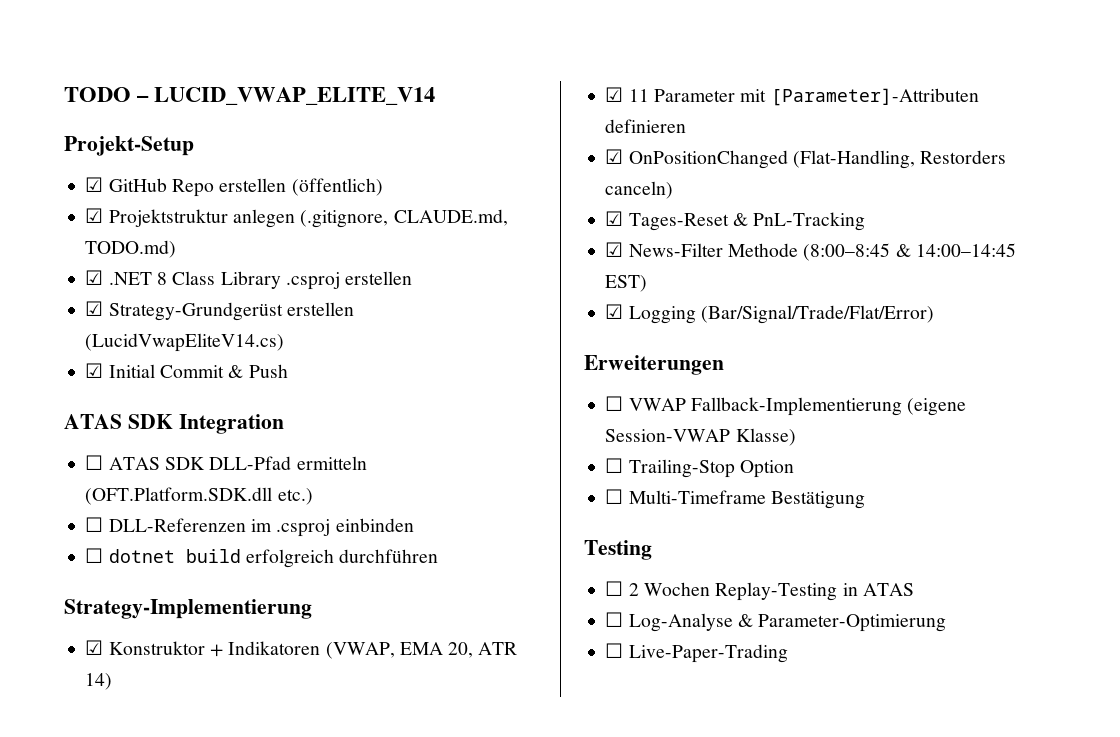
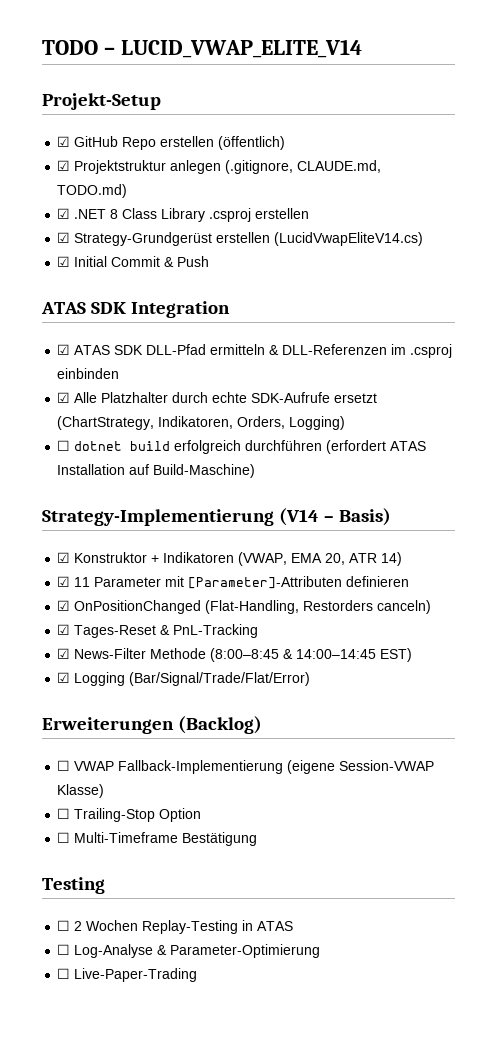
[85,455,104,470] ☐ -> [57,344,71,355] ☑
[85,487,313,505] [85,517,104,532] (OFT.Platform.SDK.dll etc.) // ☐ -> [269,345,280,355] &
(414, 525) none -> [57,392,378,403] [57,416,346,430] // ☑ Alle Platzhalter durch echte SDK-Aufrufe ersetzt (ChartStrategy, Indikatoren, Orders, Logging)
[64,599,312,619] // Strategy-Implementierung -> [326,440,427,454] [57,464,256,478] [42,508,392,526] (erfordert ATAS Installation auf Build-Maschine) // Strategy-Implementierung (V14 – Basis)
(724, 365) none -> [178,716,263,734] (Backlog)

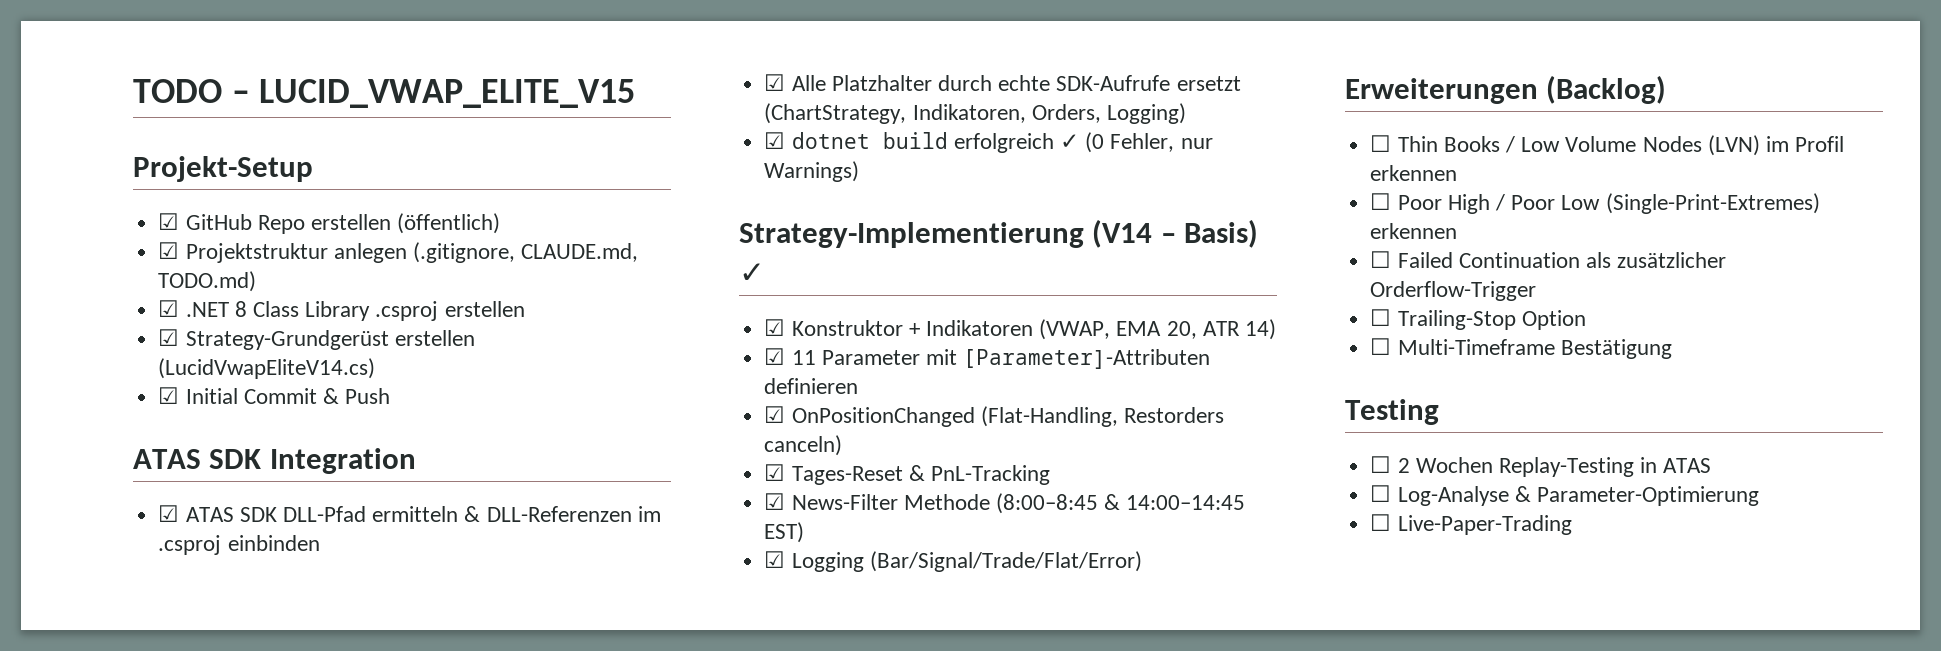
[120,39,362,58] LUCID_VWAP_ELITE_V14 -> [259,79,636,108] LUCID_VWAP_ELITE_V15
[57,440,71,451] ☐ -> [764,132,786,149] ☑
[245,440,427,454] [57,464,256,478] durchführen (erfordert ATAS Installation auf Build-Maschine) -> [1059,132,1213,153] [764,161,860,182] ✓ (0 Fehler, nur Warnings)
(392, 517) none -> [739,263,765,283] ✓
[74,760,435,774] [57,784,105,798] VWAP Fallback-Implementierung (eigene Session-VWAP Klasse) -> [1397,135,1845,156] [1370,165,1458,181] [1370,193,1820,214] [1370,223,1458,239] [1370,251,1727,268] [1370,281,1537,301] Thin Books / Low Volume Nodes (LVN) im Profil erkennen // ☐ Poor High / Poor Low (Single-Print-Extremes) erkennen // ☐ Failed Continuation als zusätzlicher Orderflow-Trigger

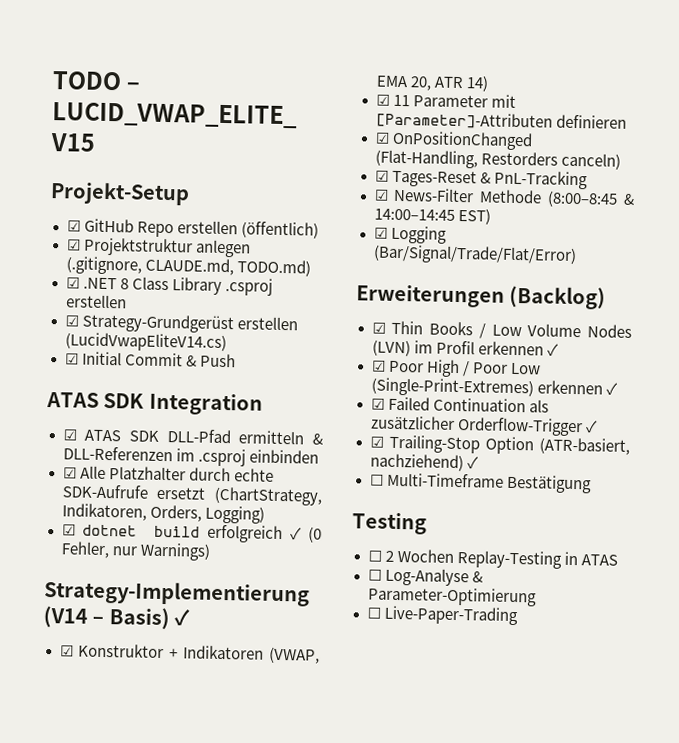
[1370,135,1392,152] ☐ -> [371,322,386,334] ☑
[1370,193,1392,210] // ☐ -> [546,343,559,357] [371,360,386,372] ✓ // ☑
[1370,251,1392,268] // ☐ -> [605,382,618,396] [370,398,385,410] ✓ // ☑
[1370,309,1392,326] // ☐ -> [584,420,598,434] [369,436,384,448] ✓ // ☑
(1586, 320) none -> [539,437,630,455] [369,453,479,472] (ATR-basiert, nachziehend) ✓

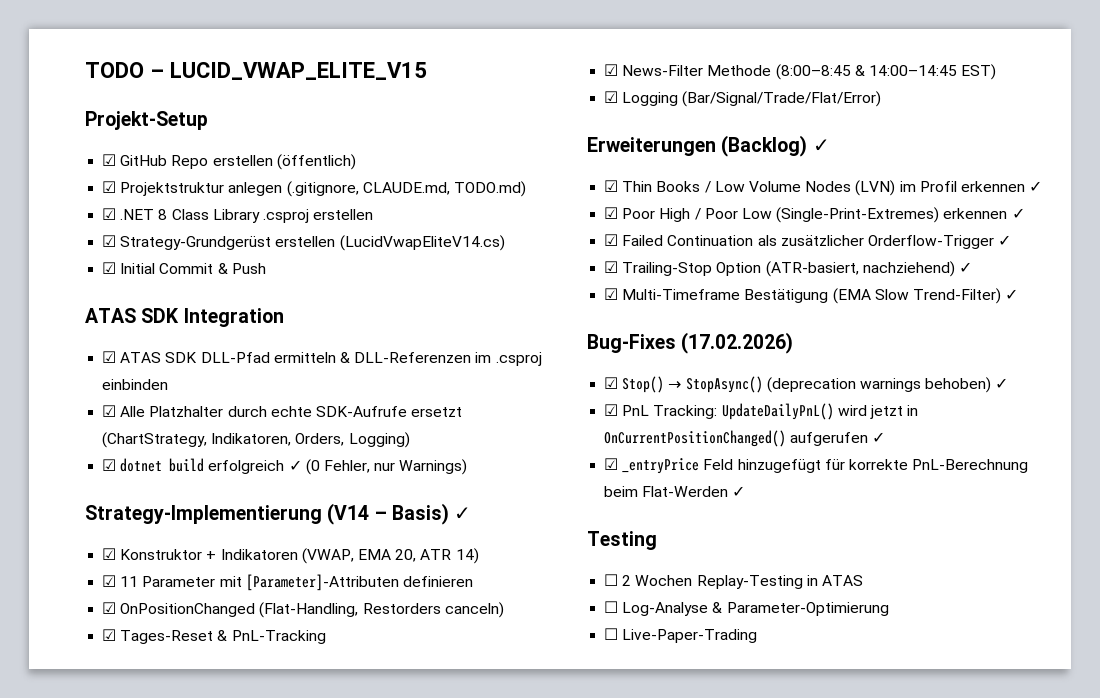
(607, 297) none -> [812,139,830,152] ✓
[369,474,384,486] ☐ -> [604,288,619,300] ☑
(592, 484) none -> [832,288,1019,304] [587,332,794,354] [604,376,1009,393] [604,403,919,420] [604,430,886,447] [604,458,1029,474] [604,486,746,497] (EMA Slow Trend-Filter) ✓ // Bug-Fixes (17.02.2026) // ☑ Stop() → StopAsync() (deprecation warnings behoben) ✓ // ☑ PnL Tracking: UpdateDailyPnL() wird jetzt in OnCurrentPositionChanged() aufgerufen ✓ // ☑ _entryPrice Feld hinzugefügt für korrekte PnL-Berechnung beim Flat-Werden ✓

